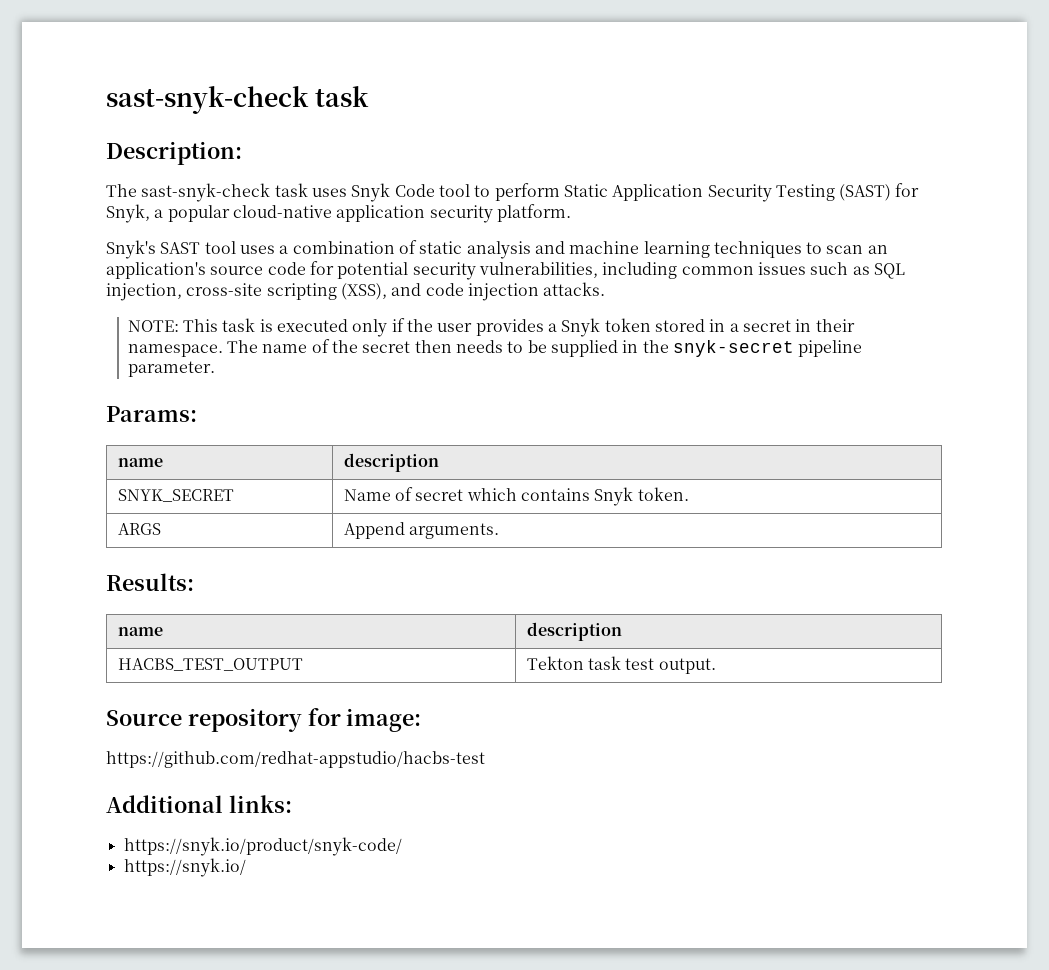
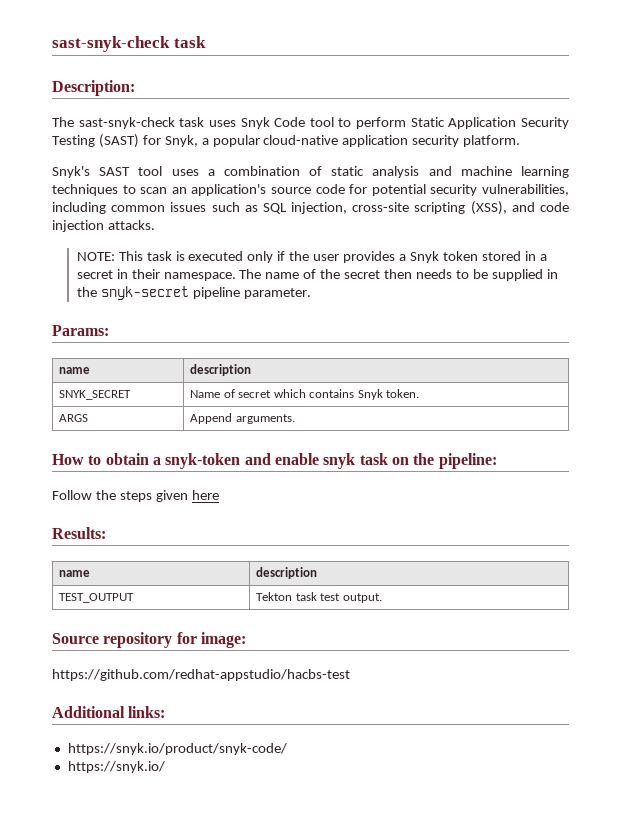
(499, 531) none -> [52,453,497,469] [52,490,219,502] // How to obtain a snyk-token and enable snyk task on the pipeline: // Follow the steps given here
[117,658,303,671] HACBS_TEST_OUTPUT -> [58,593,134,603] TEST_OUTPUT

